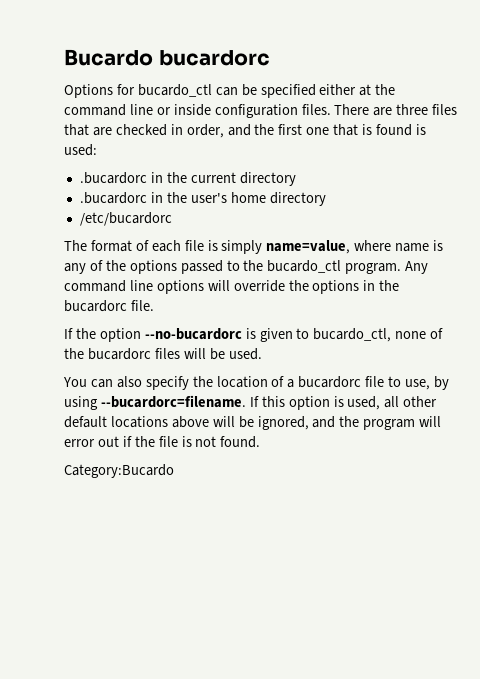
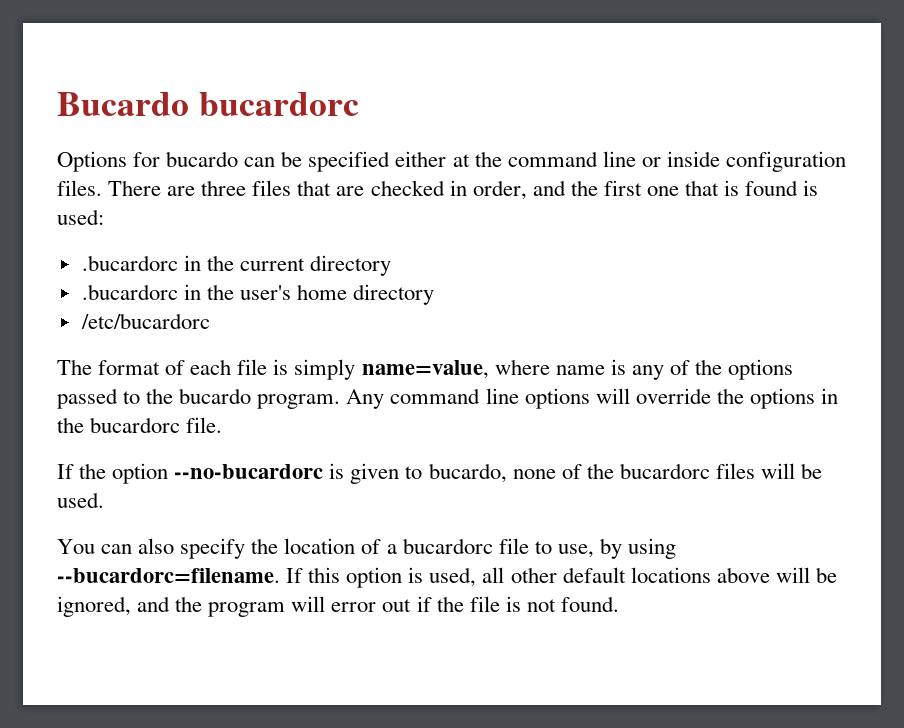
[137,84,212,97] bucardo_ctl -> [166,151,239,167] bucardo
[267,260,342,273] bucardo_ctl -> [179,388,252,404] bucardo
[313,328,392,342] bucardo_ctl, -> [428,463,507,483] bucardo,
[64,464,174,478] // Category:Bucardo -> (619, 604) none

